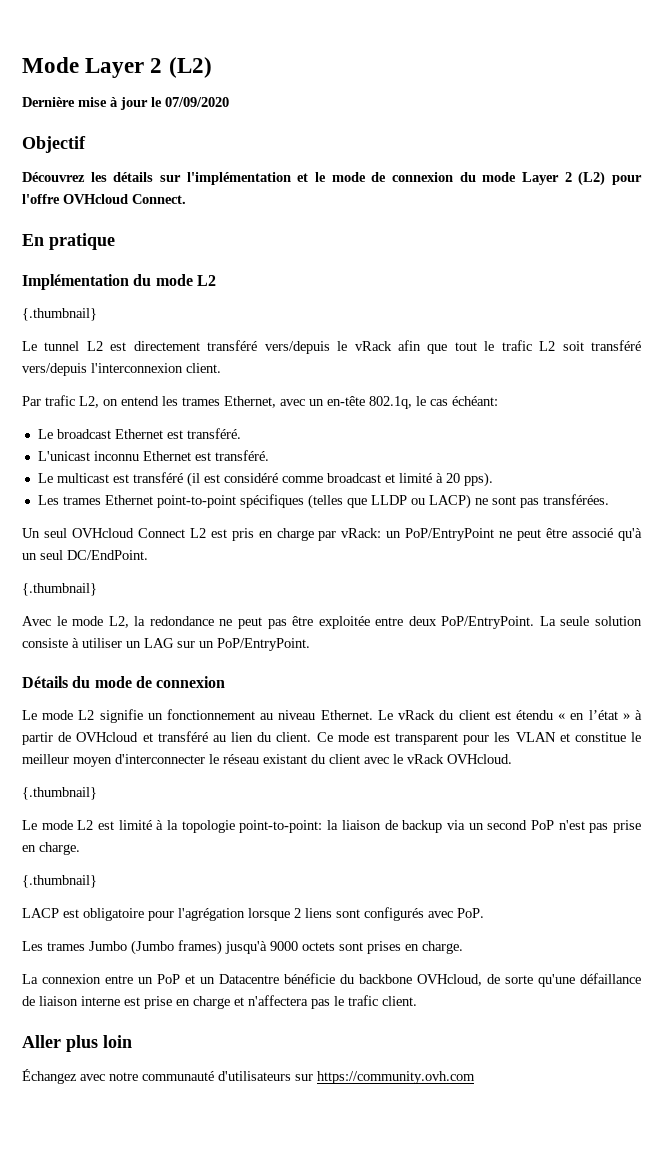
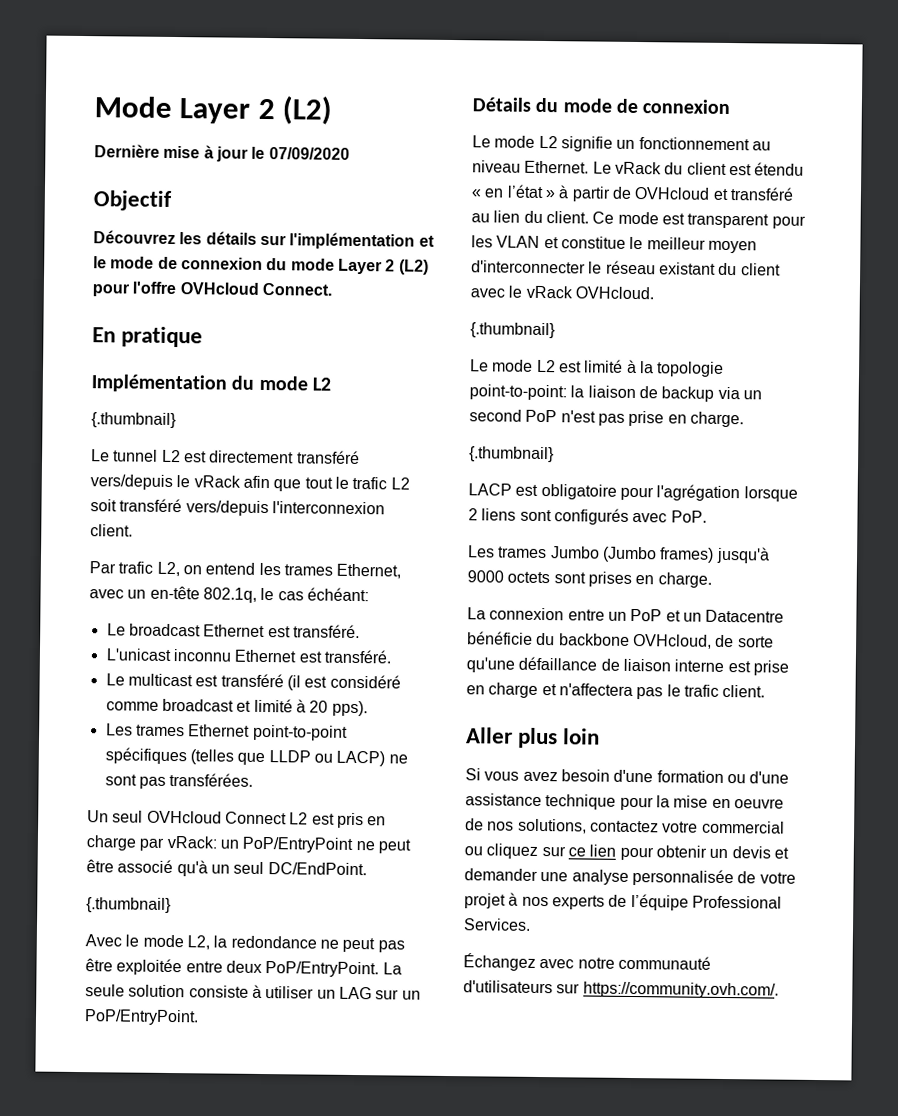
(132, 1041) none -> [465,768,790,784] [465,793,784,811] [465,818,785,834] [464,843,789,861] [464,868,796,887] [464,892,782,911] [463,918,531,931] // Si vous avez besoin d'une formation ou d'une assistance technique pour la mise en oeuvre de nos solutions, contactez votre commercial ou cliquez sur ce lien pour obtenir un devis et demander une analyse personnalisée de votre projet à nos experts de l’équipe Professional Services.
[317,1071,475,1084] https://community.ovh.com -> [582,981,779,999] https://community.ovh.com/.

